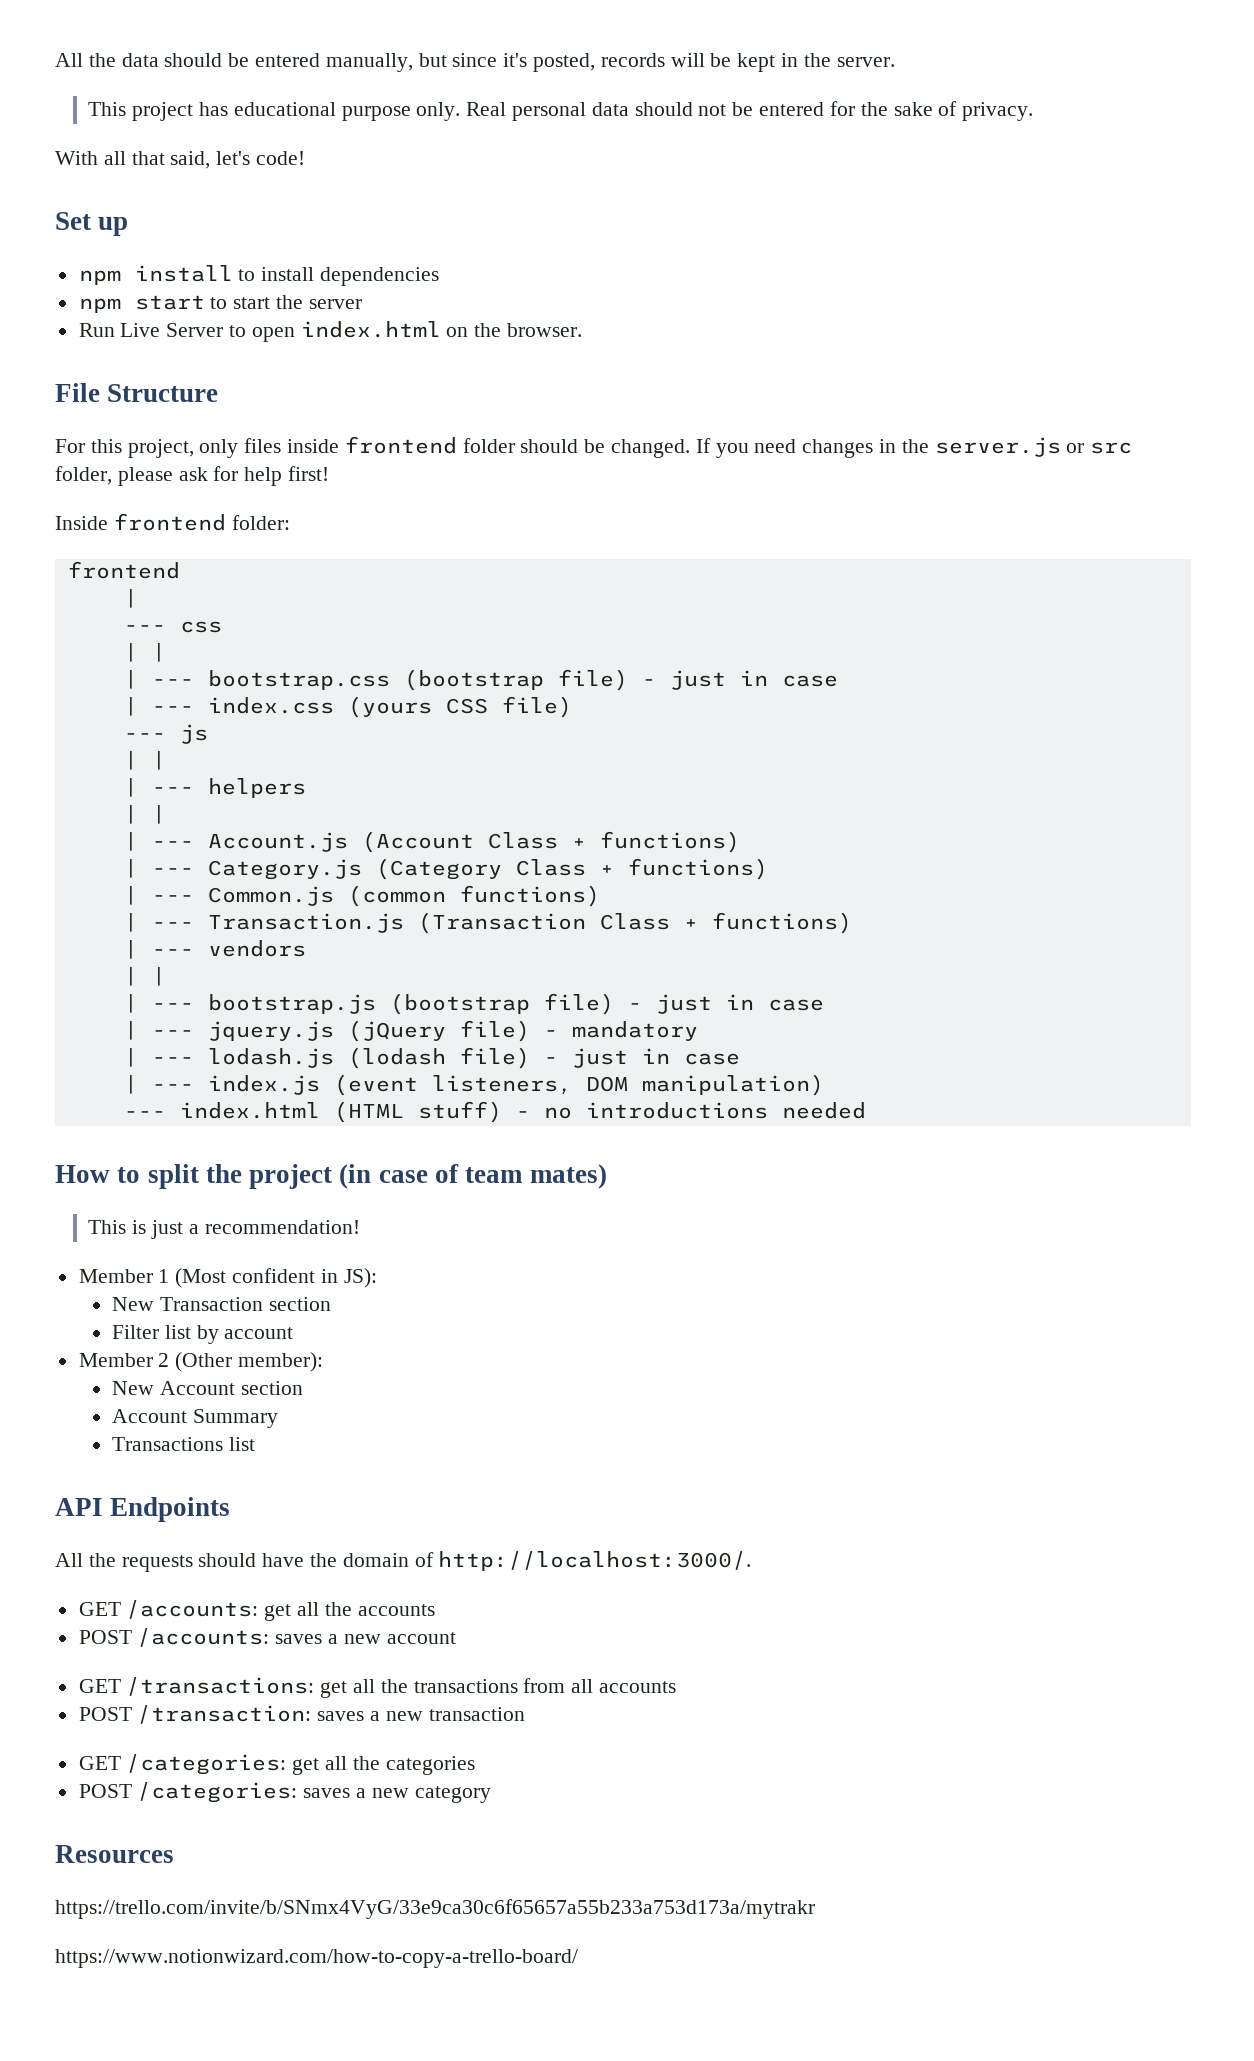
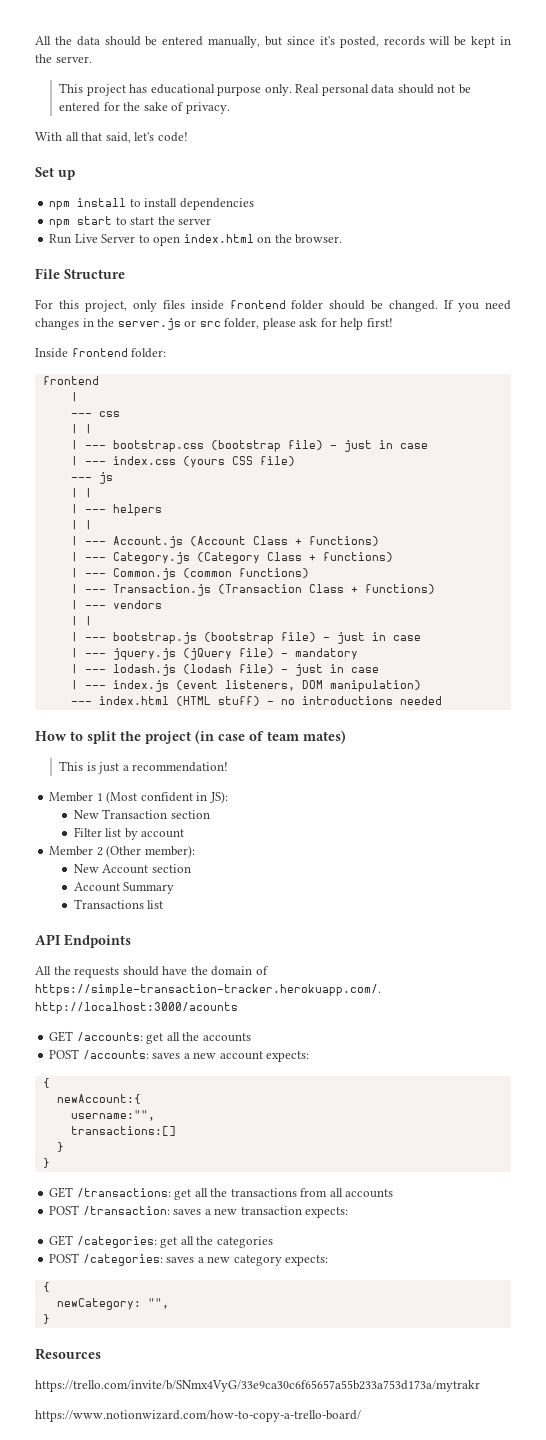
[438,1551,752,1571] http://localhost:3000/. -> [35,984,381,996] [35,1002,238,1014] https://simple-transaction-tracker.herokuapp.com/. http://localhost:3000/acounts
(456, 1638) none -> [266,1051,310,1062] [42,1078,50,1088] [56,1094,141,1104] [70,1110,155,1121] [70,1126,176,1136] [56,1142,64,1152] [42,1158,50,1168] expects: // { // newAccount:{ // username:"", // transactions:[] // } // }
(525, 1714) none -> [305,1207,349,1218] expects:
(491, 1794) none -> [285,1255,329,1266] [42,1282,50,1292] [56,1298,169,1310] [42,1314,50,1324] expects: // { // newCategory: "", // }

